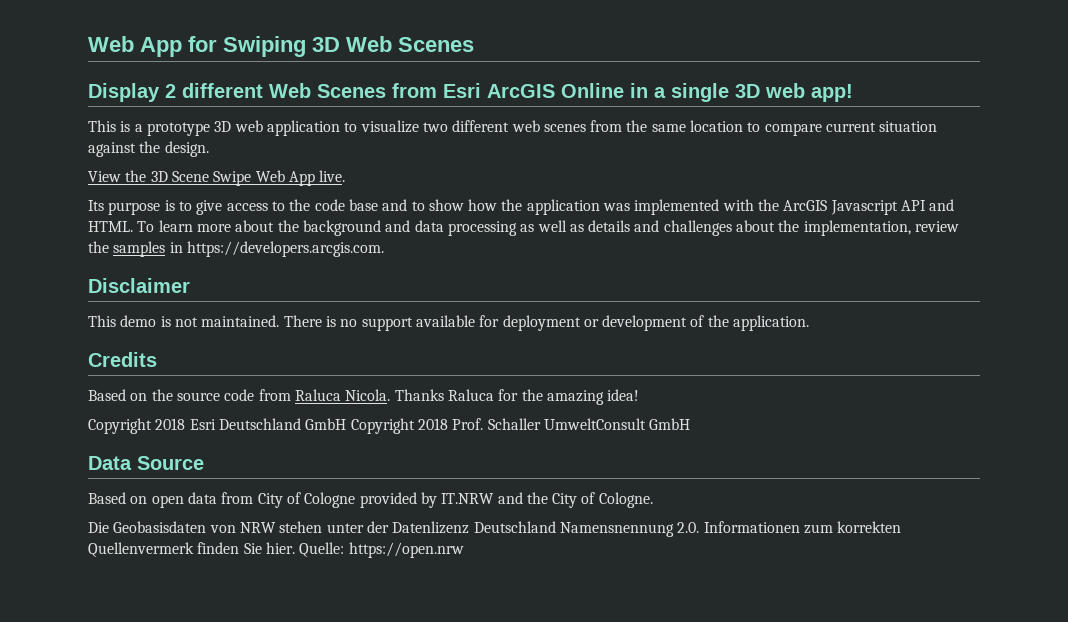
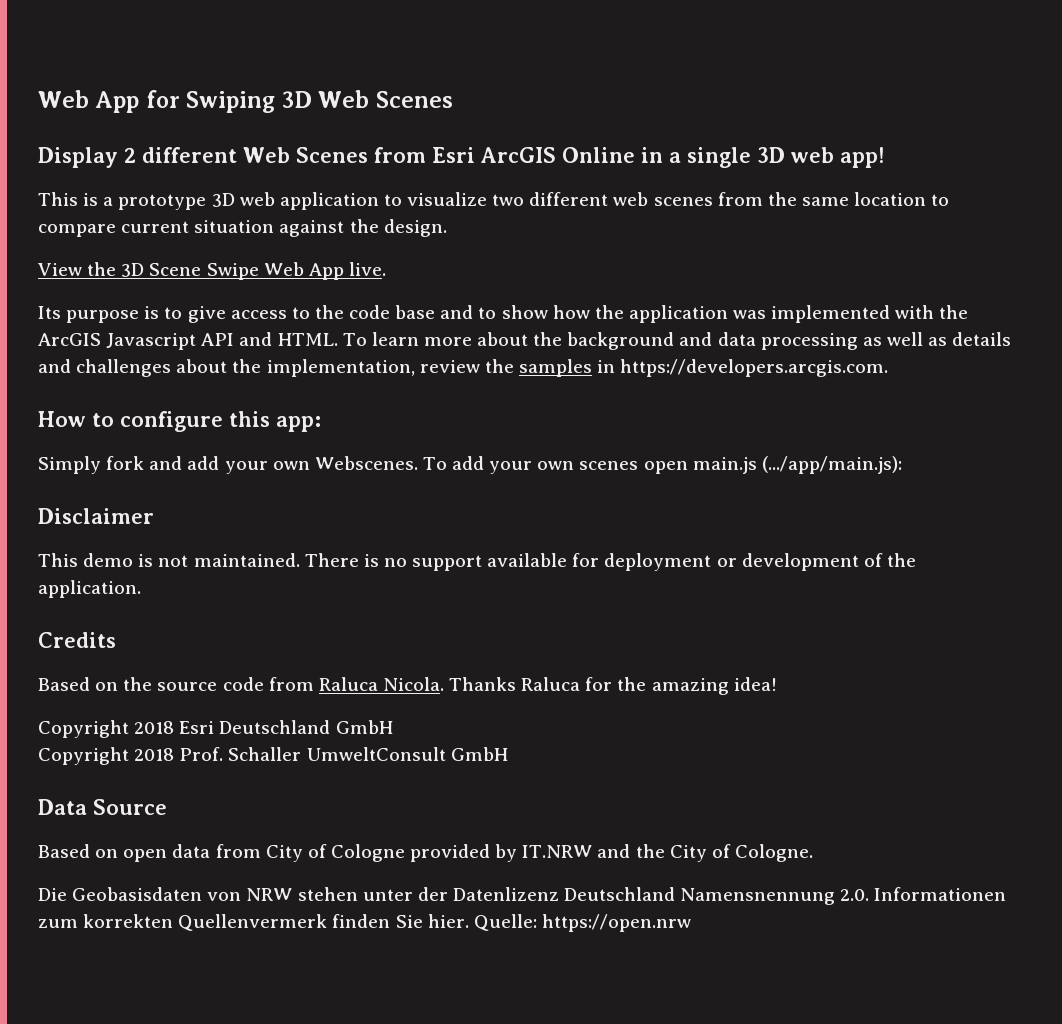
(384, 249) none -> [38,411,321,432] [38,456,902,474] // How to configure this app: // Simply fork and add your own Webscenes. To add your own scenes open main.js (.../app/main.js):
(347, 424) none -> (393, 727) //

